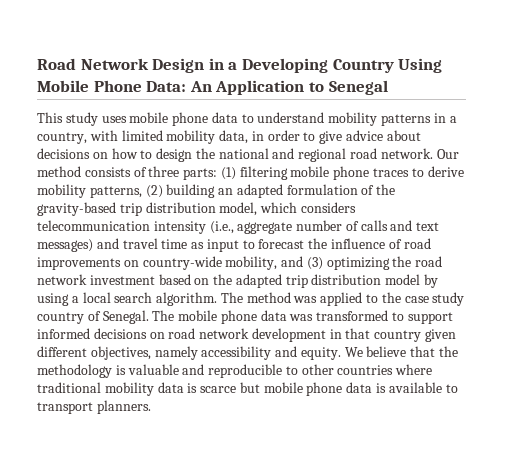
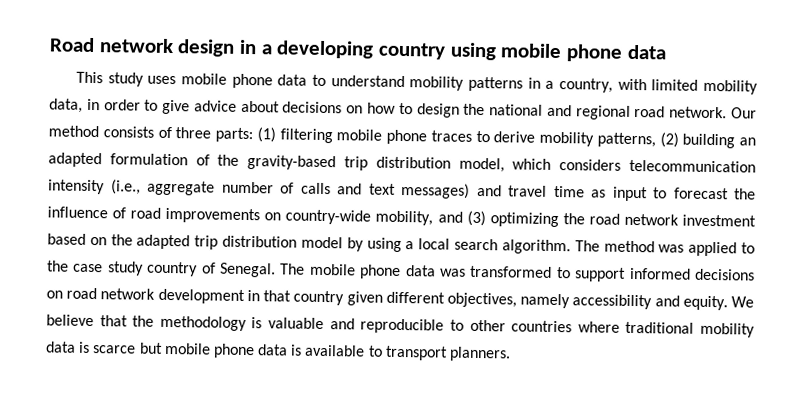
[80,58,443,73] [37,80,388,95] Network Design in a Developing Country Using Mobile Phone Data: An Application to Senegal -> [98,38,667,62] network design in a developing country using mobile phone data

